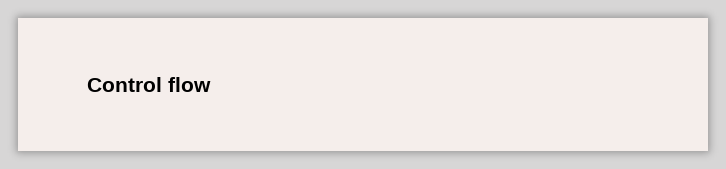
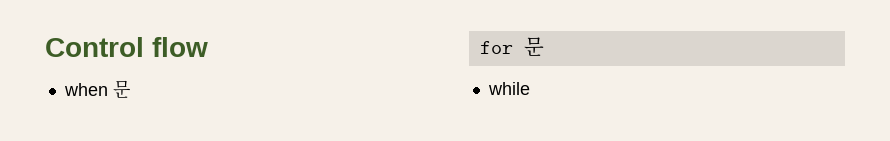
(211, 84) none -> [63,80,130,98] [479,37,544,56] [487,82,530,95] // when 문 // for 문 // while

